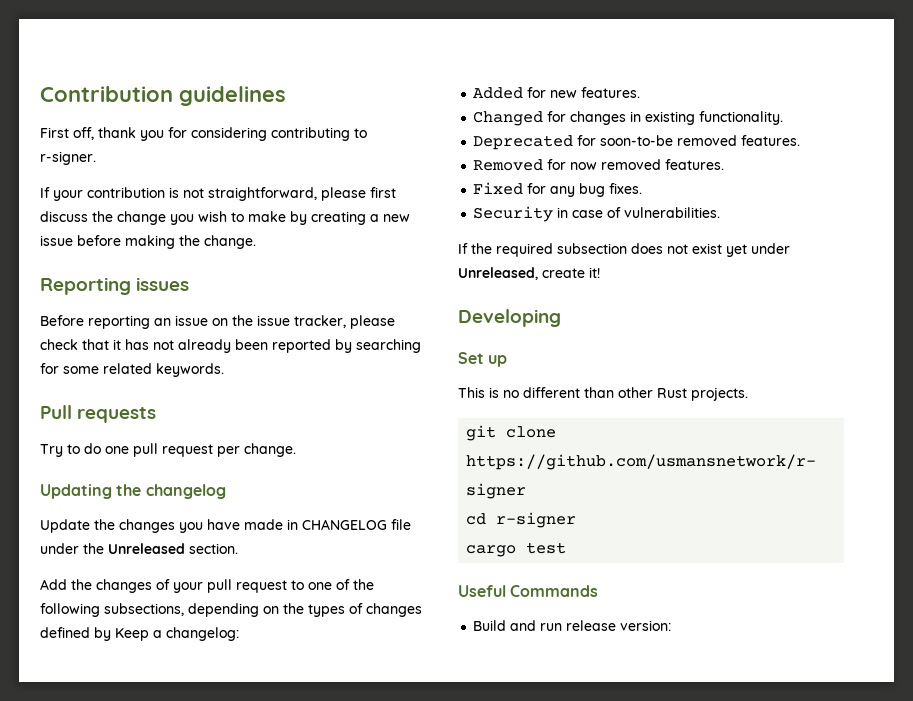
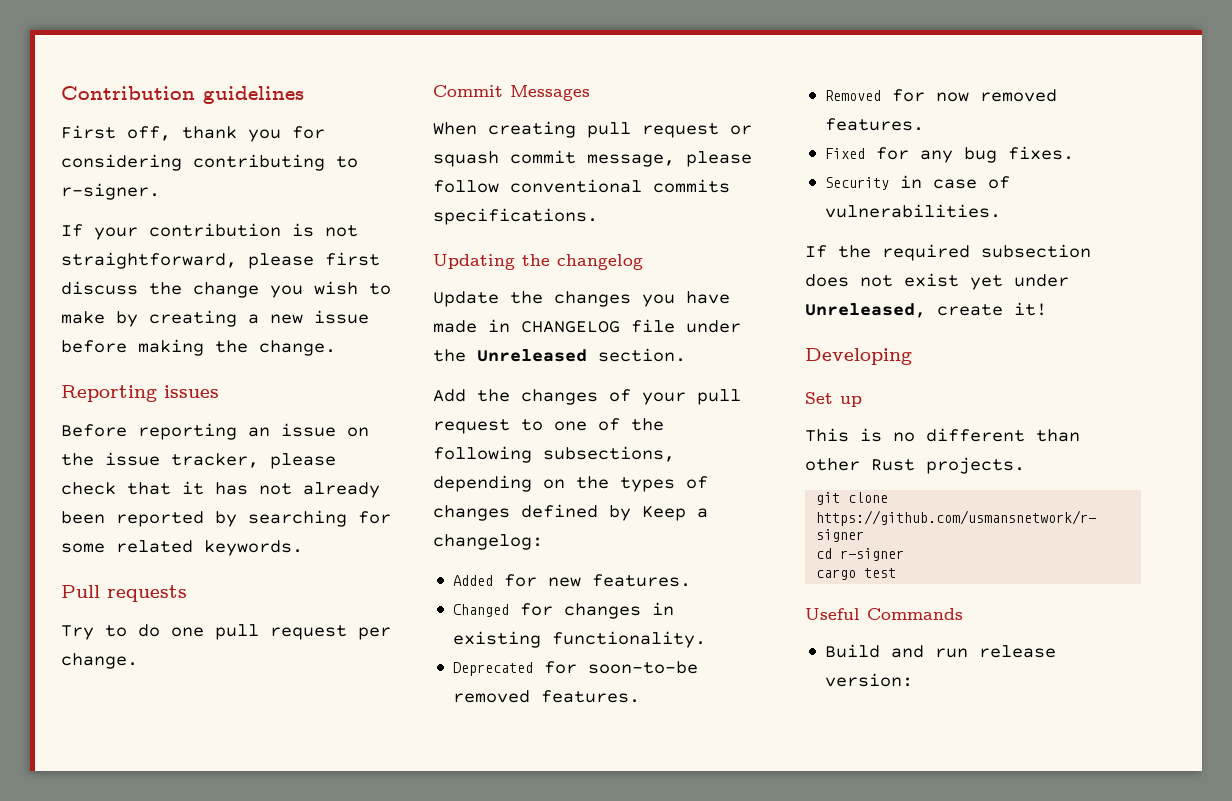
(296, 450) none -> [433,85,590,101] [433,121,752,138] [433,150,752,167] [433,179,730,193] [433,208,598,225] // Commit Messages // When creating pull request or squash commit message, please follow conventional commits specifications.

